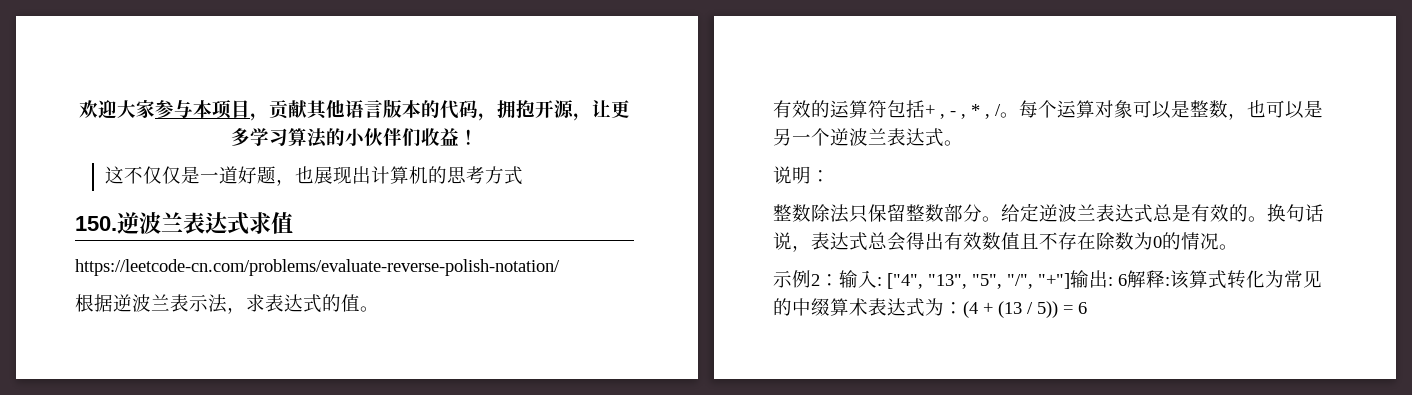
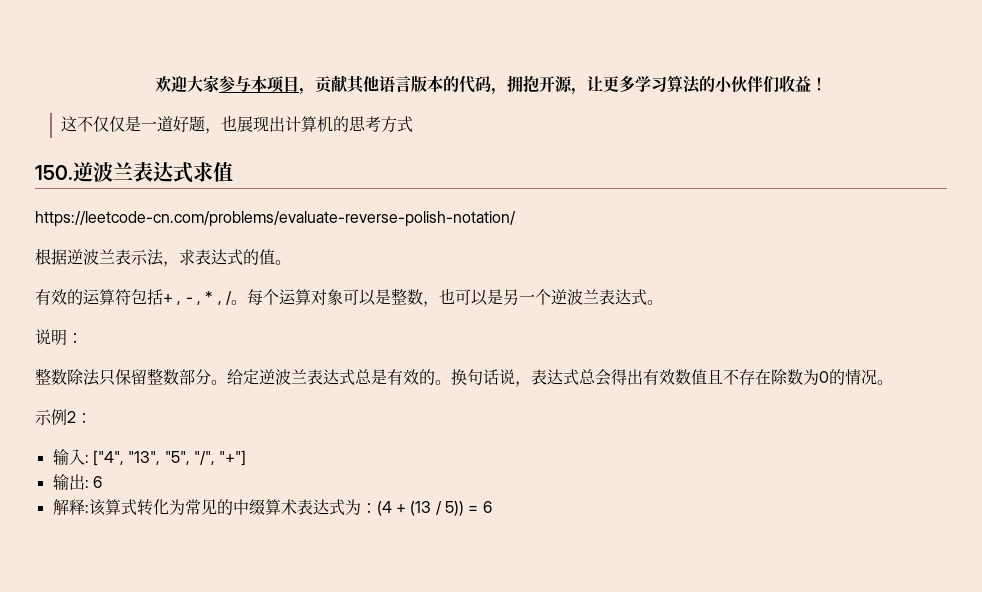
(839, 280) none -> (92, 418) //
(1070, 281) none -> (247, 458) //
(1127, 280) none -> (102, 482) //

